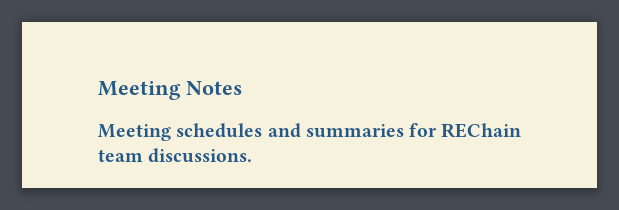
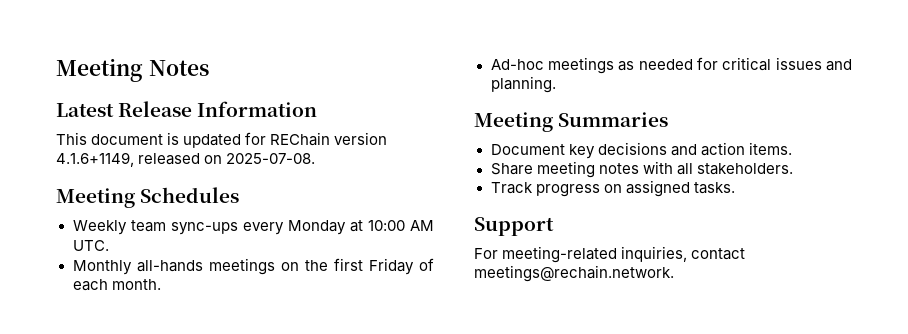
[98,123,522,141] [98,148,253,163] Meeting schedules and summaries for REChain team discussions. -> [56,101,318,117] [56,132,388,148] [56,152,316,167] [56,187,240,208] [72,220,434,235] [72,240,109,251] [72,258,434,275] [72,279,161,291] [490,57,853,74] [490,76,556,93] [474,112,669,132] [490,142,792,159] [490,161,793,178] [490,180,735,197] [474,217,554,236] [474,246,746,263] [474,265,674,282] Latest Release Information // This document is updated for REChain version 4.1.6+1149, released on 2025-07-08. // Meeting Schedules // Weekly team sync-ups every Monday at 10:00 AM UTC. // Monthly all-hands meetings on the first Friday of each month. // Ad-hoc meetings as needed for critical issues and planning. // Meeting Summaries // Document key decisions and action items. // Share meeting notes with all stakeholders. // Track progress on assigned tasks. // Support // For meeting-related inquiries, contact meetings@rechain.network.

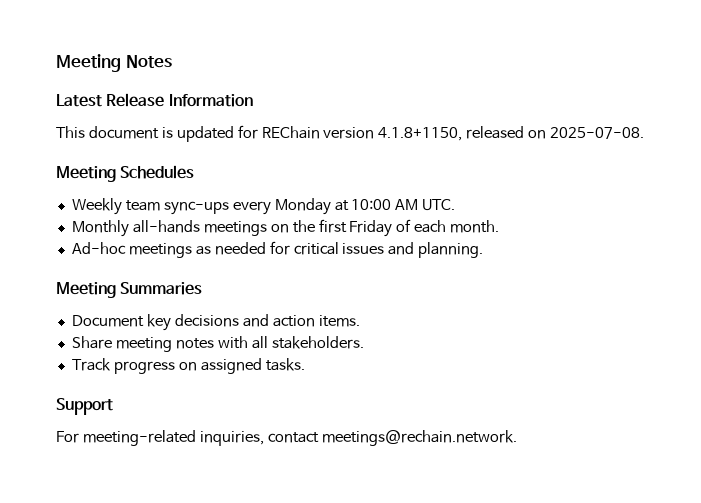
[56,152,134,167] 4.1.6+1149, -> [378,127,463,141] 4.1.8+1150,

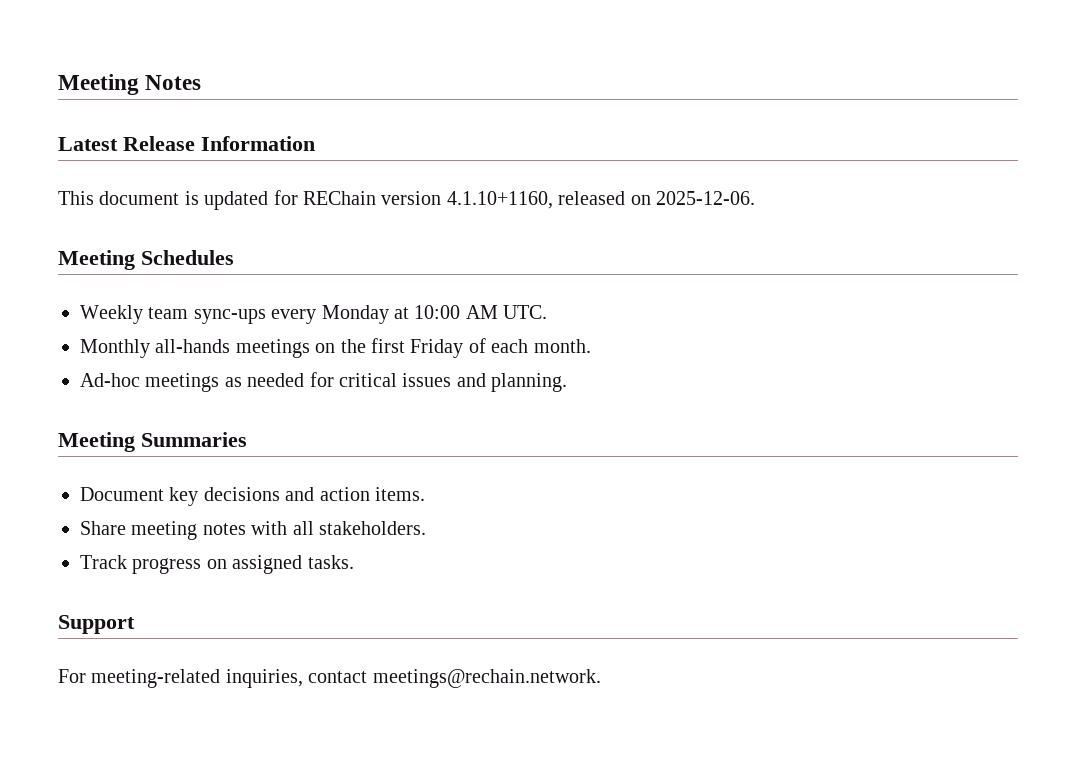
[378,127,463,141] 4.1.8+1150, -> [446,191,553,209] 4.1.10+1160,
[550,127,645,139] 2025-07-08. -> [655,191,755,205] 2025-12-06.

